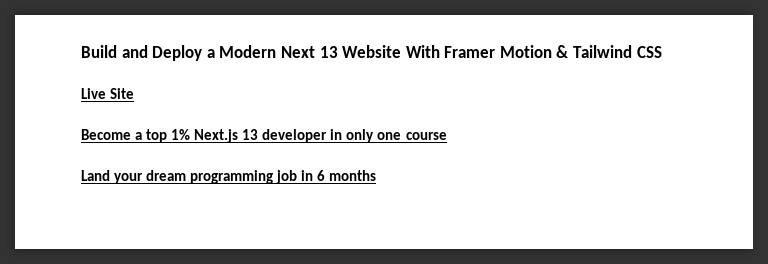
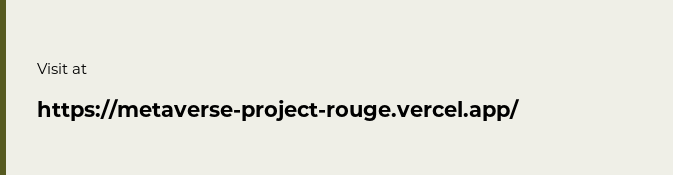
[81,45,662,61] [81,88,135,99] [81,129,447,143] [81,170,377,184] Build and Deploy a Modern Next 13 Website With Framer Motion & Tailwind CSS // Live Site // Become a top 1% Next.js 13 developer in only one course // Land your dream programming job in 6 months -> [37,63,88,74] [37,99,520,121] Visit at // https://metaverse-project-rouge.vercel.app/

